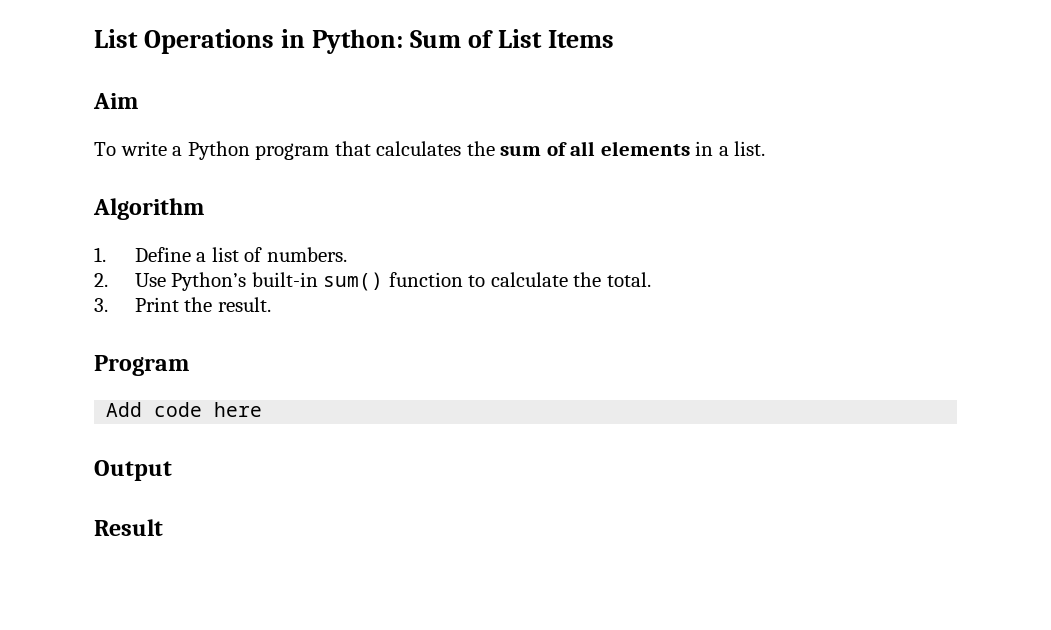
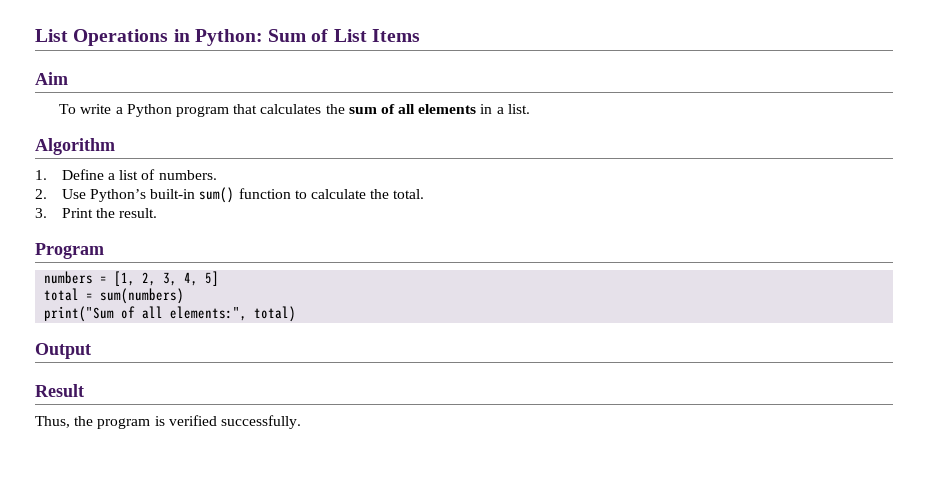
[106,402,263,417] [94,460,172,481] [94,519,163,536] Add code here // Output // Result -> [44,271,220,286] [44,288,185,304] [44,306,297,322] [35,343,91,359] [35,384,84,397] [35,415,301,429] numbers = [1, 2, 3, 4, 5] // total = sum(numbers) // print("Sum of all elements:", total) // Output // Result // Thus, the program is verified successfully.

